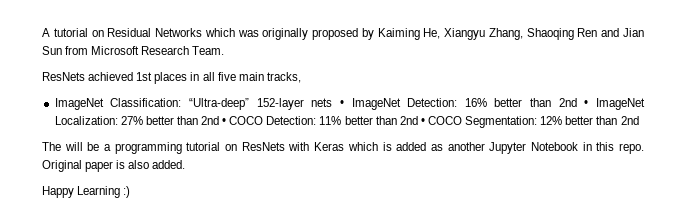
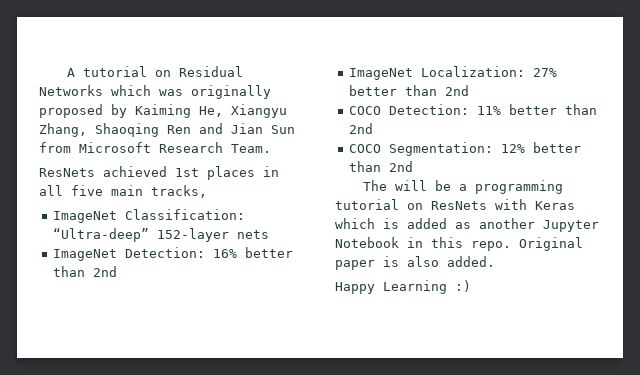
[339,100,344,107] • -> (270, 234) //
[584,100,589,107] • -> (118, 271) //
[222,118,227,125] • -> (470, 90) //
[420,118,425,125] • -> (374, 128) //

